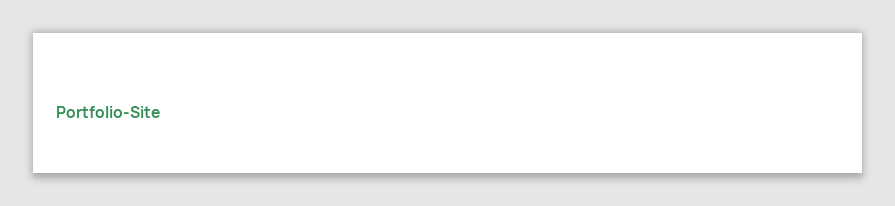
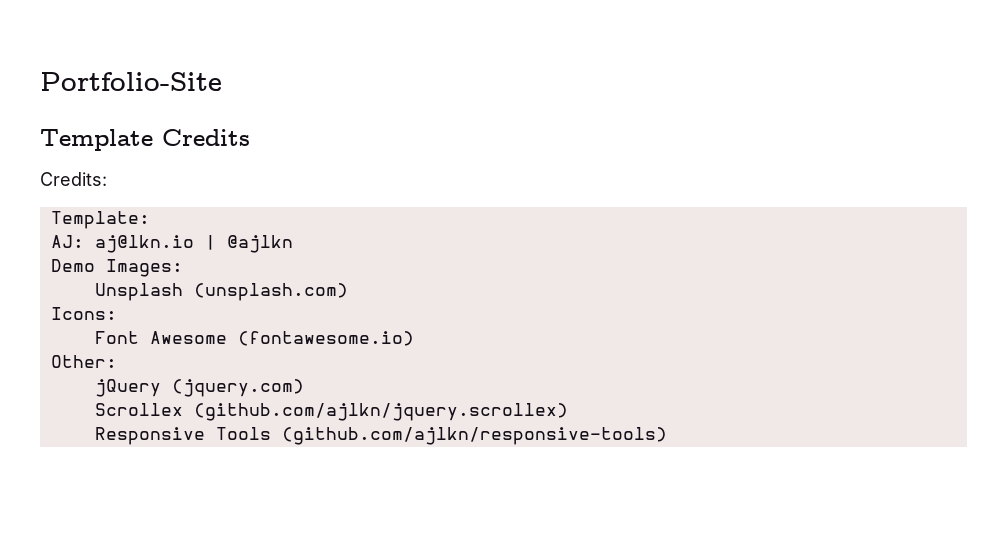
(160, 112) none -> [40,129,250,151] [40,172,107,186] [50,211,150,229] [50,235,293,253] [50,259,183,277] [94,283,348,301] [50,307,117,320] [94,331,414,346] [50,355,117,368] [94,379,304,397] [94,403,568,421] [94,427,667,445] // Template Credits // Credits: // Template: // AJ: aj@lkn.io | @ajlkn // Demo Images: // Unsplash (unsplash.com) // Icons: // Font Awesome (fontawesome.io) // Other: // jQuery (jquery.com) // Scrollex (github.com/ajlkn/jquery.scrollex) // Responsive Tools (github.com/ajlkn/responsive-tools)

